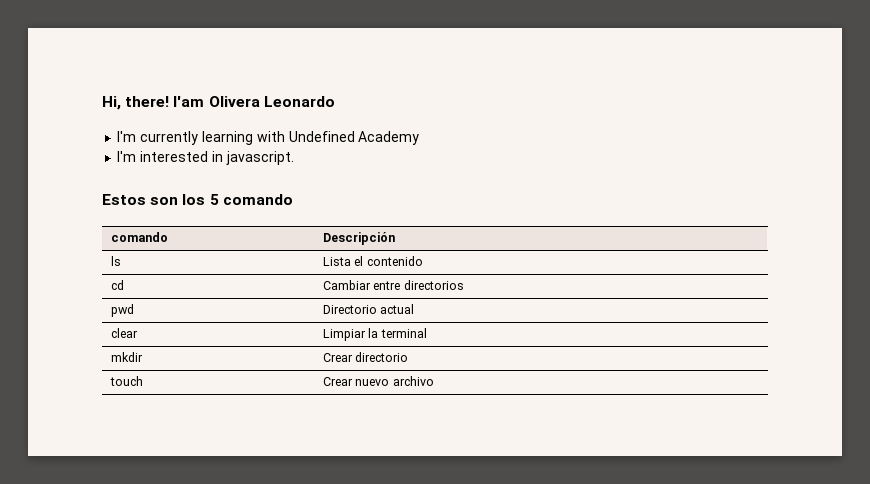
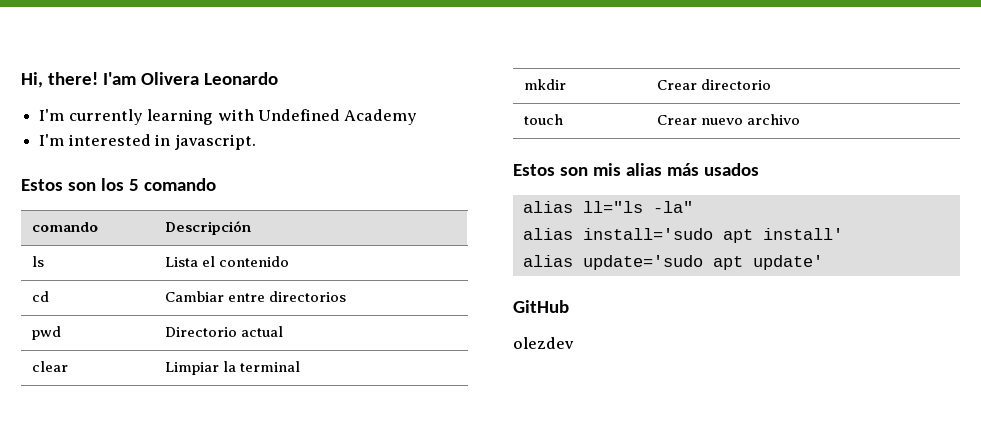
(434, 381) none -> [513,163,759,176] [522,201,693,213] [522,228,843,243] [522,255,823,270] [513,300,569,313] [513,337,574,349] // Estos son mis alias más usados // alias ll="ls -la" // alias install='sudo apt install' // alias update='sudo apt update' // GitHub // olezdev

